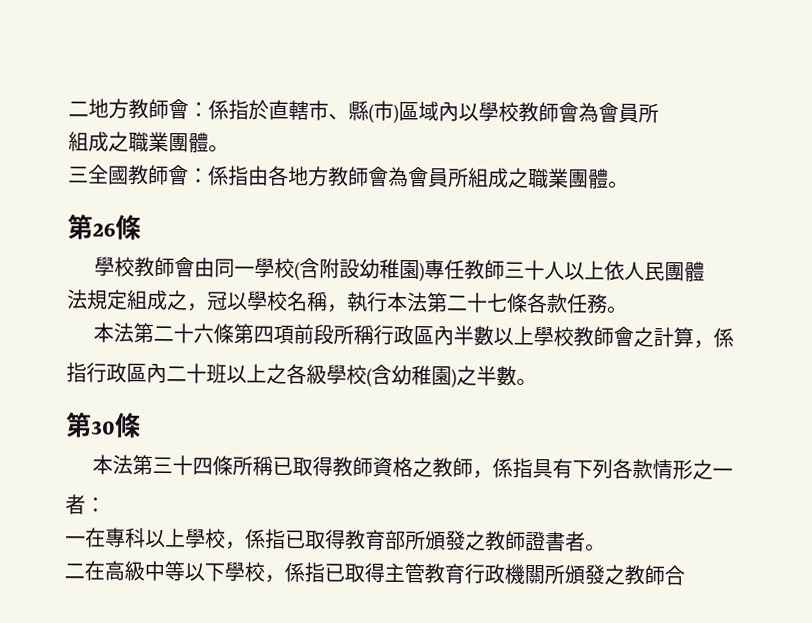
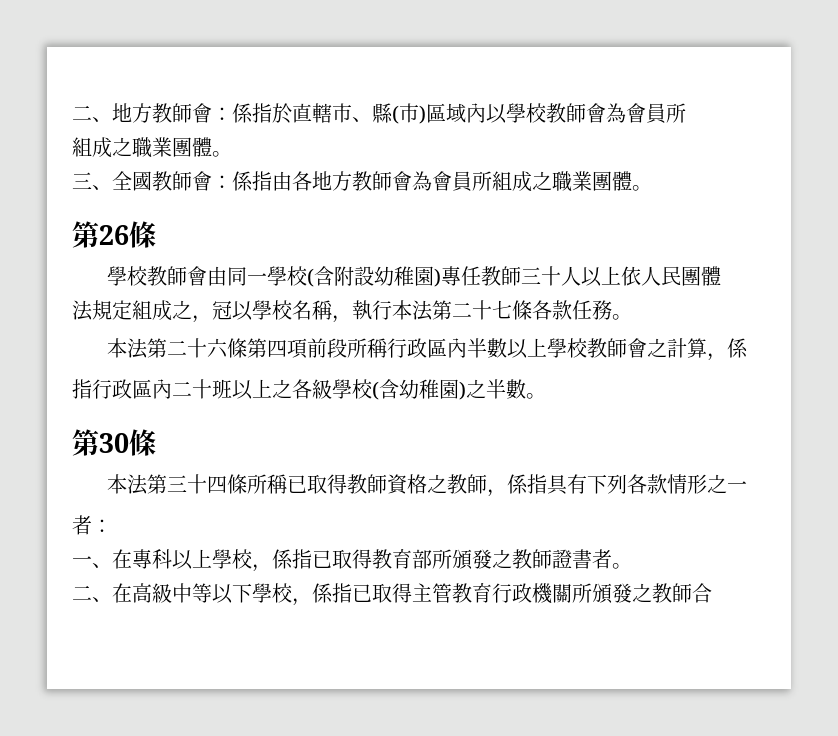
[68,101,89,117] 二 -> [72,105,112,122] 二、
(89, 174) none -> [92,185,112,190] 、
(86, 541) none -> [92,563,112,568] 、
(85, 571) none -> [92,597,112,602] 、

